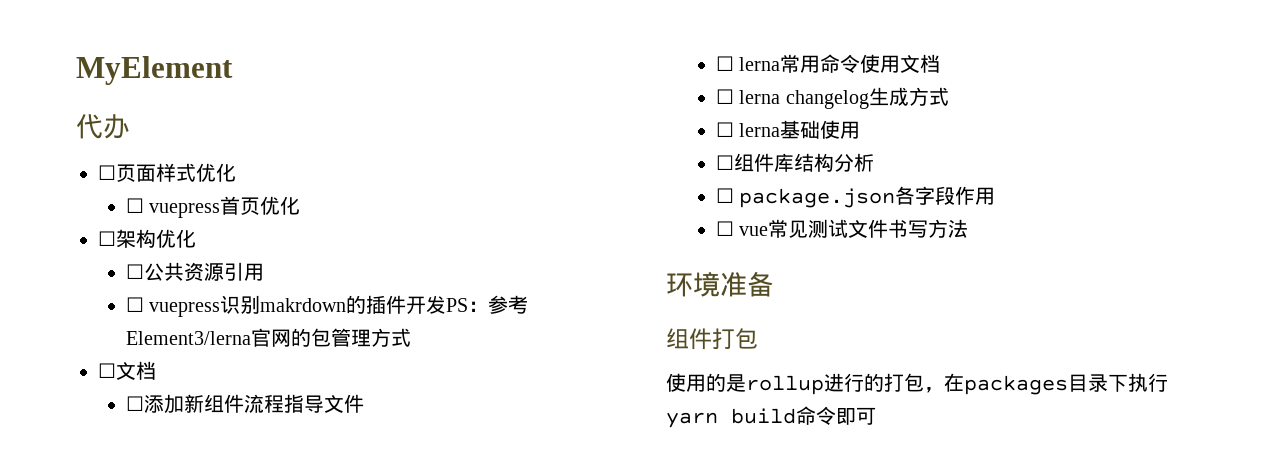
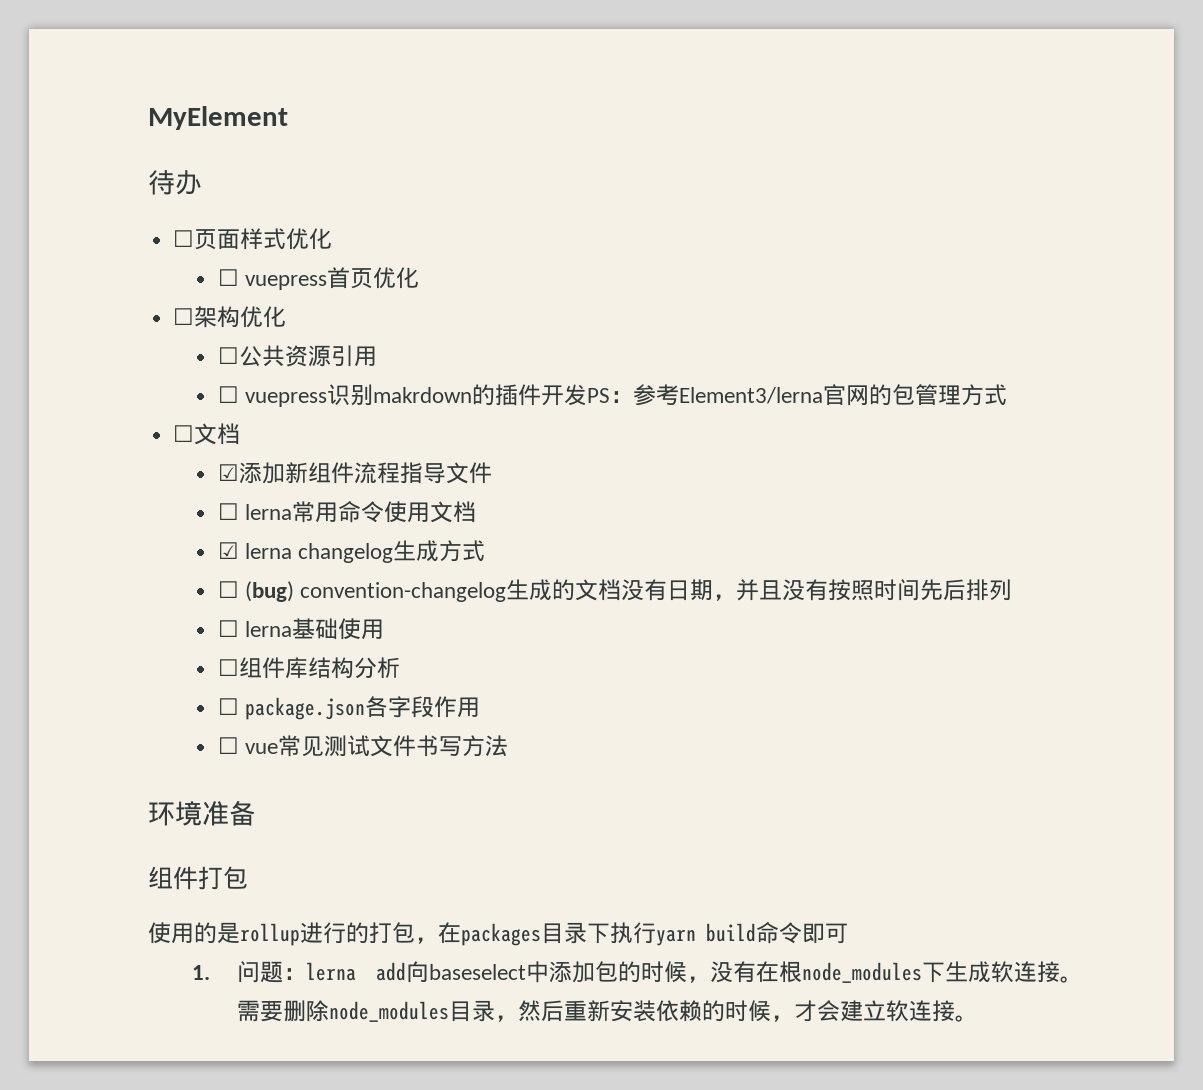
[76,114,103,139] 代 -> [148,170,175,195] 待
[125,396,144,411] ☐ -> [217,464,239,481] ☑
[715,89,734,104] ☐ -> [217,542,239,559] ☑
(949, 96) none -> [217,579,1013,602] // ☐ (bug) convention-changelog生成的文档没有日期，并且没有按照时间先后排列
(876, 416) none -> [192,961,1083,983] [236,1000,978,1022] // 1.问题：lerna add向baseselect中添加包的时候，没有在根node_modules下生成软连接。需要删除node_modules目录，然后重新安装依赖的时候，才会建立软连接。

